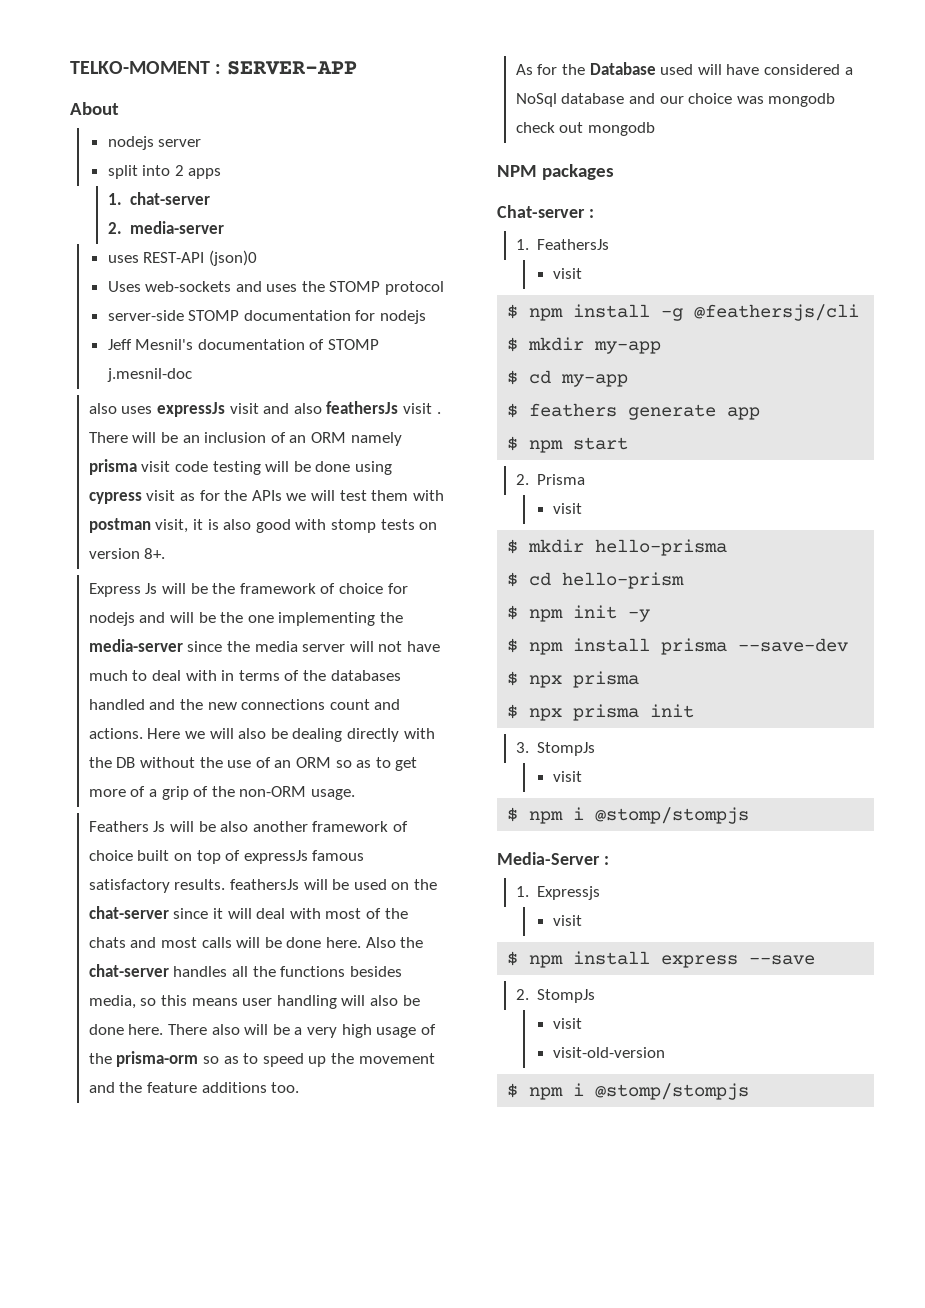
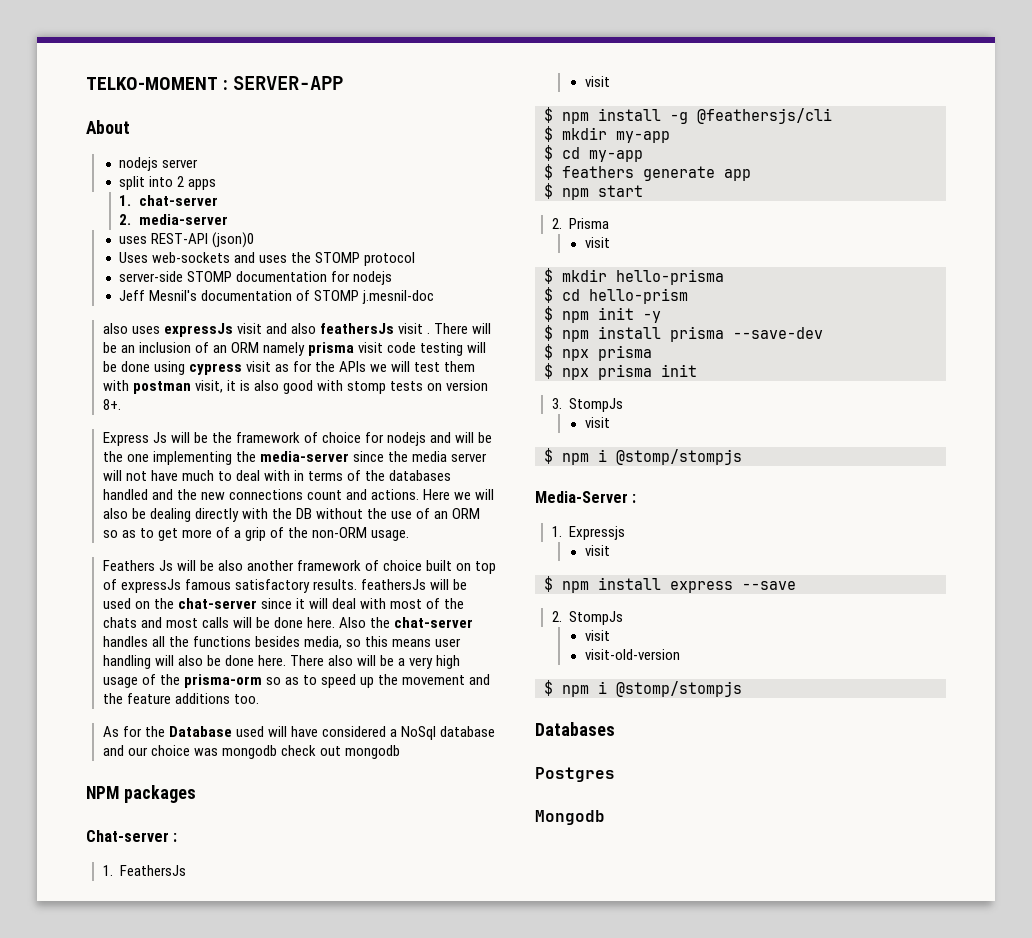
(750, 1091) none -> [535,722,615,736] [535,767,615,782] [535,810,605,825] // Databases // Postgres // Mongodb

